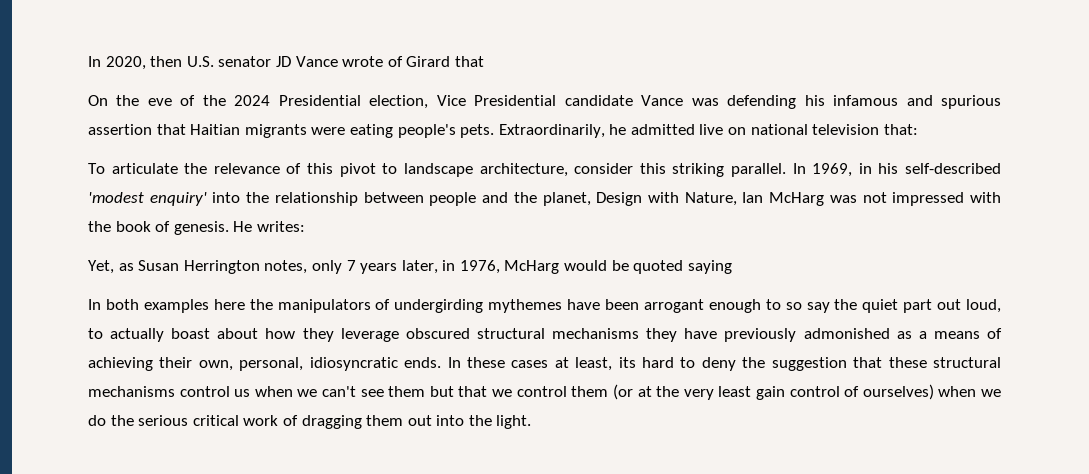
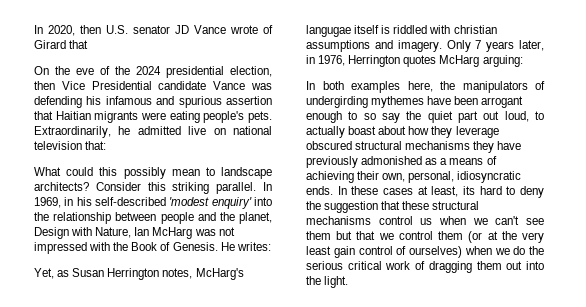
[278,95,429,109] Presidential election, -> [166,66,272,78] [34,81,55,90] presidential election, then
[88,163,634,177] To articulate the relevance of this pivot to landscape architecture, consider -> [34,167,272,179] [34,182,141,191] What could this possibly mean to landscape architects? Consider
[115,221,229,235] book of genesis. -> [131,242,218,251] Book of Genesis.
[311,260,342,274] only -> [195,268,244,280] [306,25,497,37] [306,40,471,52] McHarg's langugae itself is riddled with christian assumptions and imagery. Only
[504,260,732,274] McHarg would be quoted saying -> [348,55,523,67] Herrington quotes McHarg arguing:
[213,299,245,310] here -> [407,81,433,92] here,

